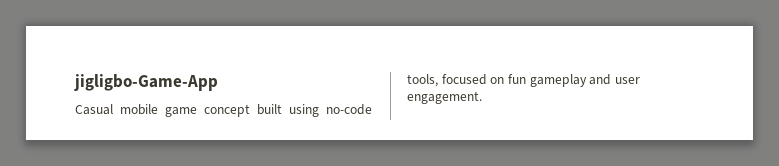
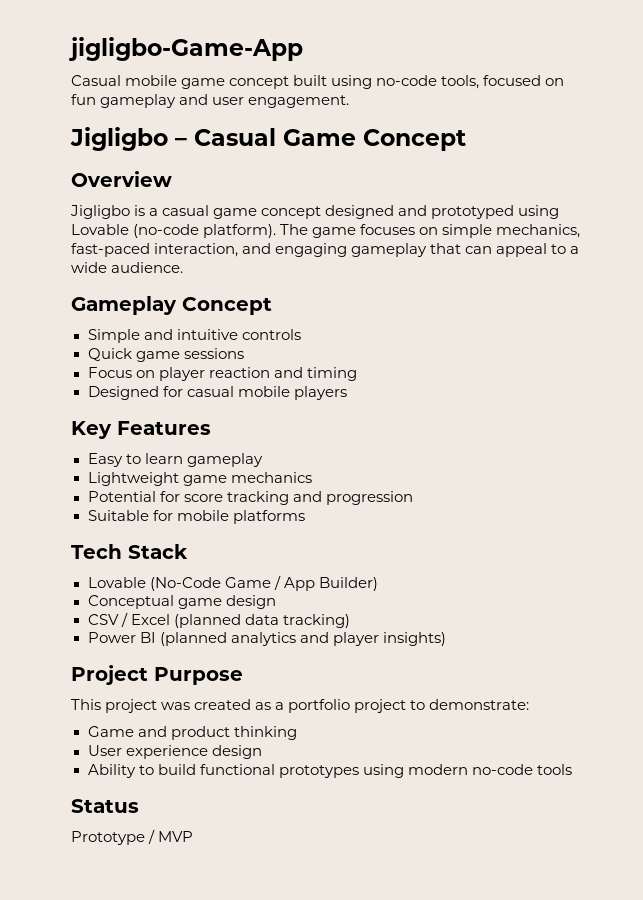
(482, 97) none -> [70,127,466,151] [71,171,172,187] [70,205,560,219] [71,224,581,238] [71,243,580,257] [71,262,184,273] [71,296,272,315] [87,329,301,343] [87,348,244,362] [87,367,357,381] [87,386,347,400] [71,421,211,439] [87,453,263,467] [87,472,312,486] [87,491,413,505] [87,510,305,524] [71,544,188,559] [87,575,378,591] [87,595,276,609] [87,612,350,628] [87,632,446,646] [71,665,243,685] [71,699,530,713] [87,726,297,740] [87,745,262,759] [87,764,572,778] [71,799,139,813] [71,829,194,845] // Jigligbo – Casual Game Concept // Overview // Jigligbo is a casual game concept designed and prototyped using Lovable (no-code platform). The game focuses on simple mechanics, fast-paced interaction, and engaging gameplay that can appeal to a wide audience. // Gameplay Concept // Simple and intuitive controls // Quick game sessions // Focus on player reaction and timing // Designed for casual mobile players // Key Features // Easy to learn gameplay // Lightweight game mechanics // Potential for score tracking and progression // Suitable for mobile platforms // Tech Stack // Lovable (No-Code Game / App Builder) // Conceptual game design // CSV / Excel (planned data tracking) // Power BI (planned analytics and player insights) // Project Purpose // This project was created as a portfolio project to demonstrate: // Game and product thinking // User experience design // Ability to build functional prototypes using modern no-code tools // Status // Prototype / MVP

